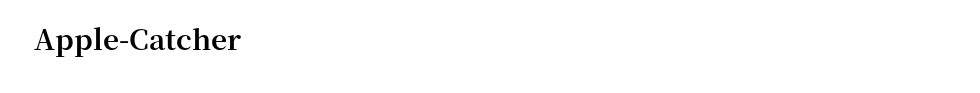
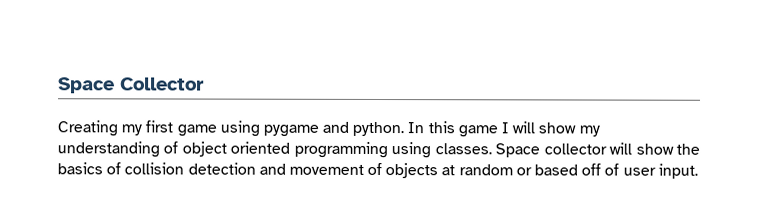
[34,27,241,57] Apple-Catcher -> [58,77,205,94] [57,120,600,138] [57,141,700,159] [57,162,698,179] Space Collector // Creating my first game using pygame and python. In this game I will show my understanding of object oriented programming using classes. Space collector will show the basics of collision detection and movement of objects at random or based off of user input.

